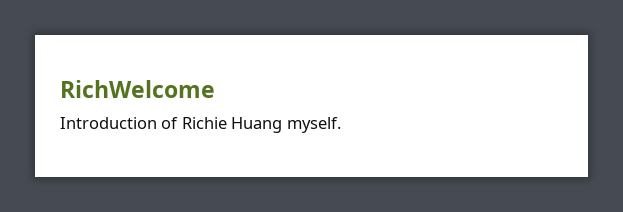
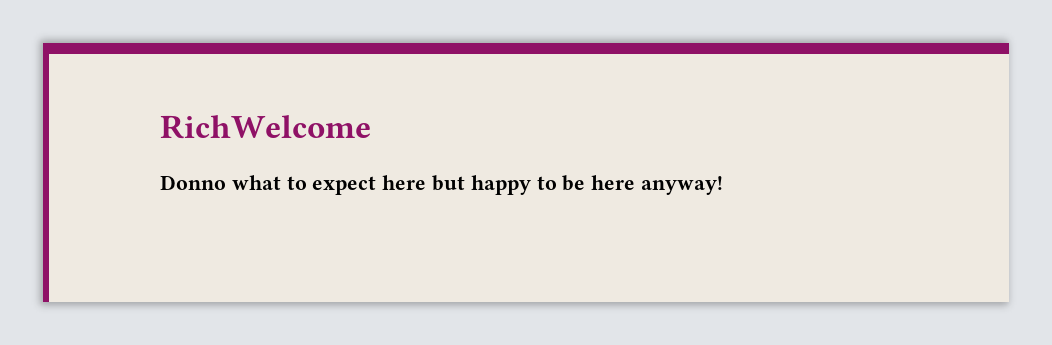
[60,117,341,133] Introduction of Richie Huang myself. -> [160,175,724,195] Donno what to expect here but happy to be here anyway!

